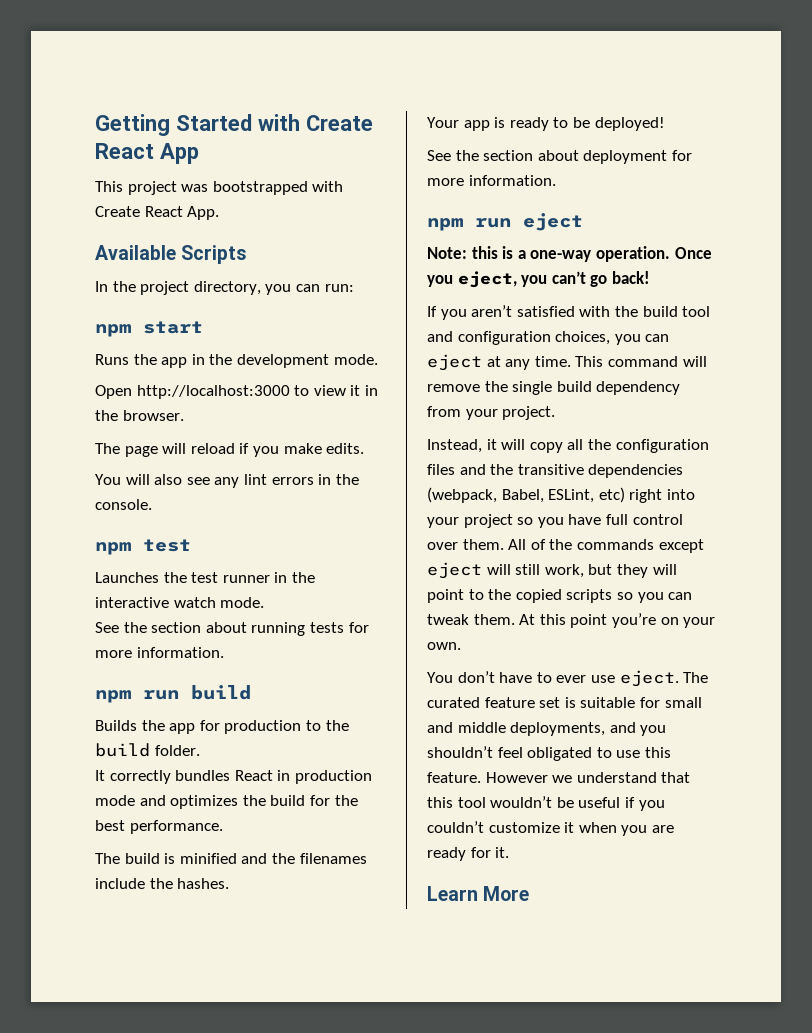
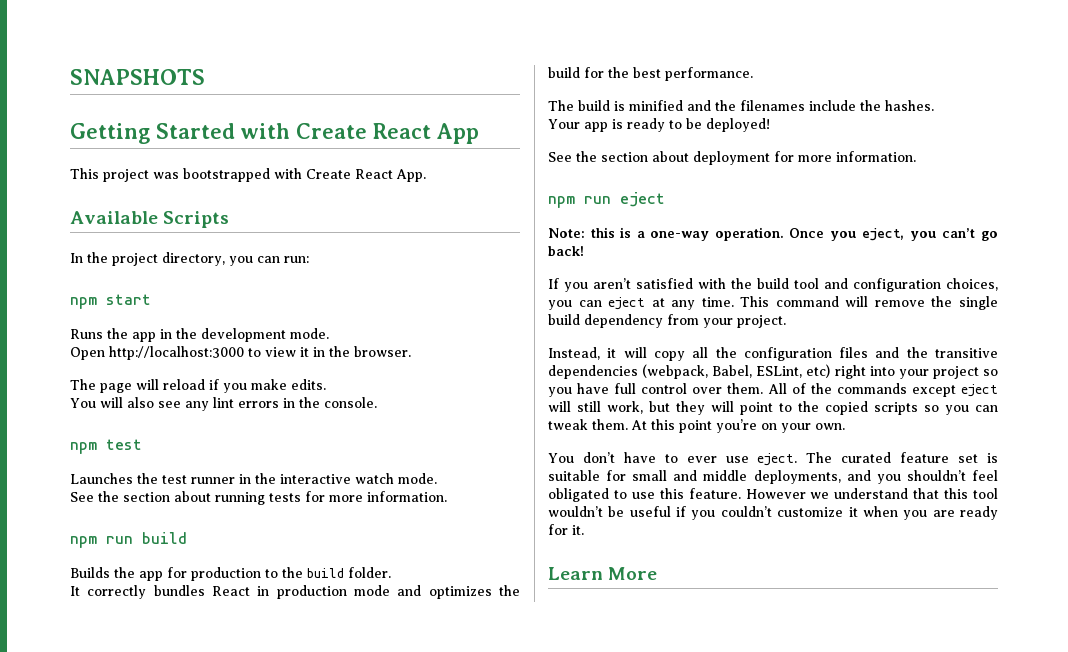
(95, 125) none -> [70,69,205,85] SNAPSHOTS //

